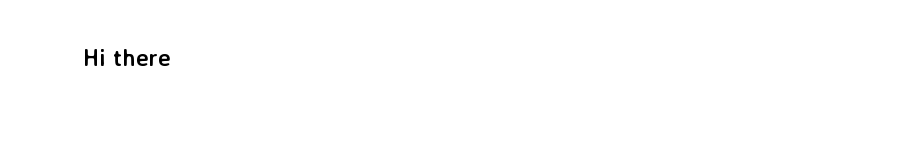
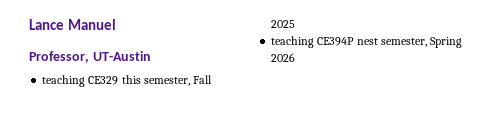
[83,49,171,66] Hi there -> [29,19,116,30] [29,51,151,63] [42,75,213,87] [271,20,296,28] [271,36,463,48] [271,53,296,62] Lance Manuel // Professor, UT-Austin // teaching CE329 this semester, Fall 2025 // teaching CE394P nest semester, Spring 2026

